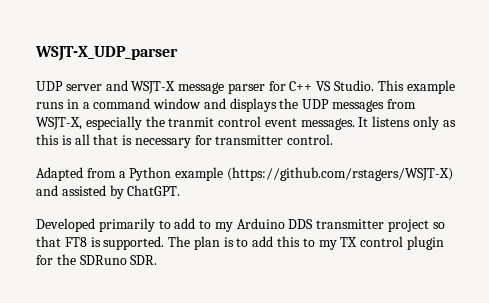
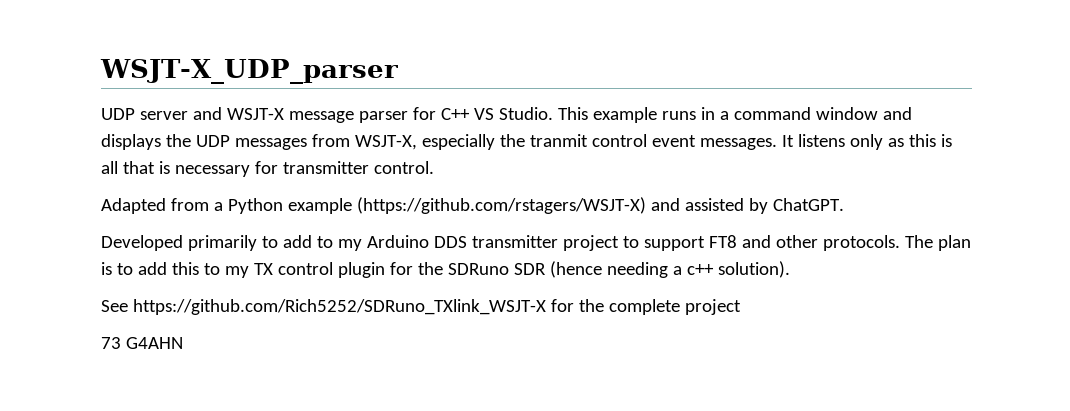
[432,222,445,229] [36,236,165,250] so that FT8 is supported. -> [622,235,900,251] to support FT8 and other protocols.
[130,255,158,265] SDR. -> [513,261,790,278] [101,299,741,315] [101,337,183,349] SDR (hence needing a c++ solution). // See https://github.com/Rich5252/SDRuno_TXlink_WSJT-X for the complete project // 73 G4AHN

